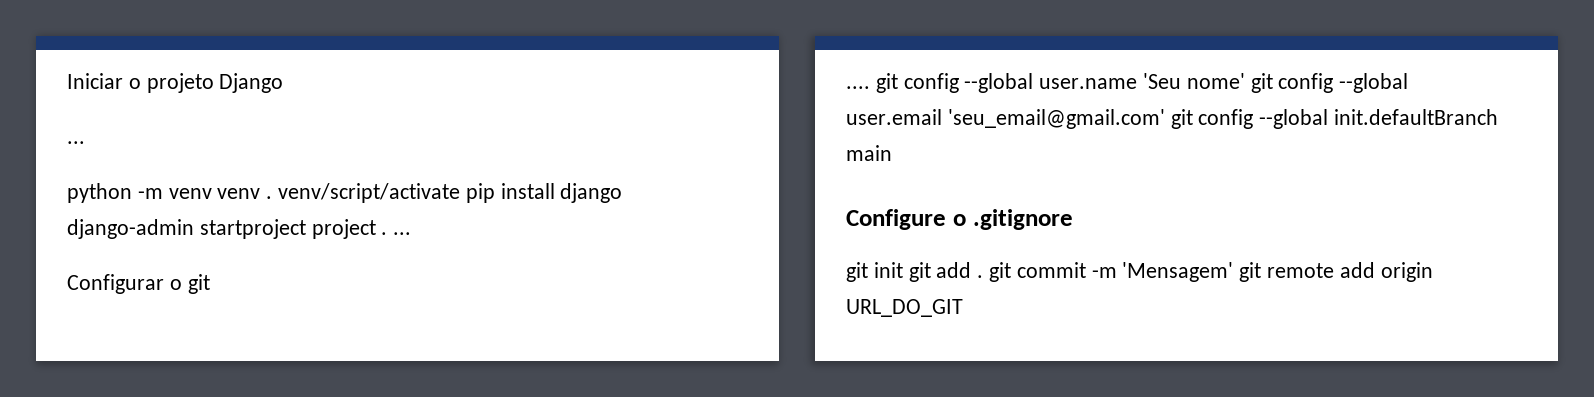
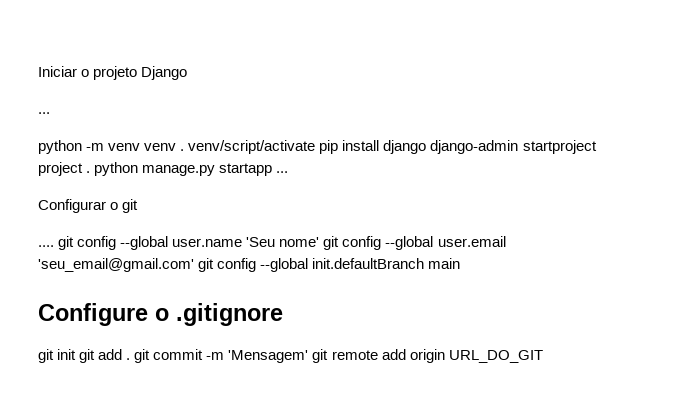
(388, 233) none -> [94,162,273,176] python manage.py startapp

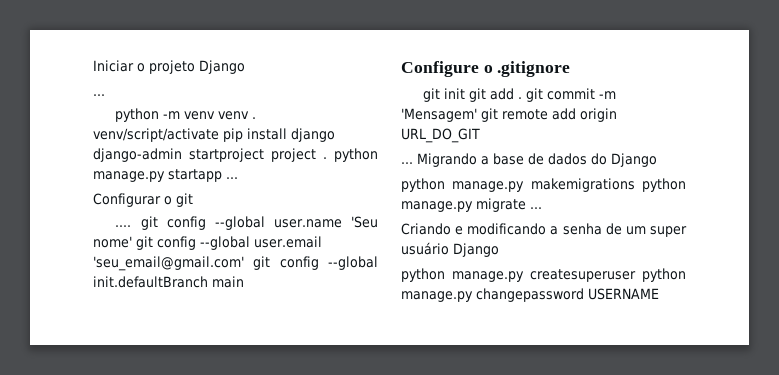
(543, 356) none -> [401,153,657,167] [401,178,686,192] [401,198,542,212] [401,223,687,237] [401,242,499,257] [401,268,686,282] [401,288,659,302] // ... Migrando a base de dados do Django // python manage.py makemigrations python manage.py migrate ... // Criando e modificando a senha de um super usuário Django // python manage.py createsuperuser python manage.py changepassword USERNAME

